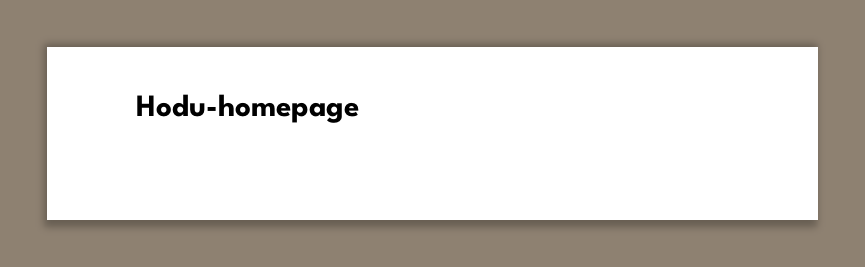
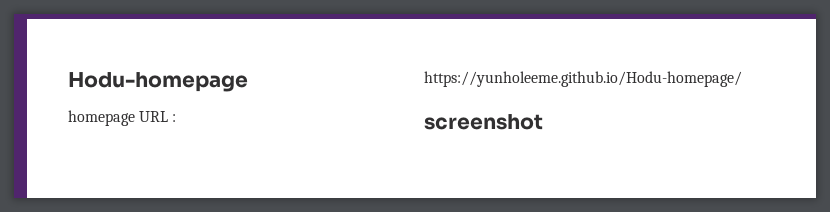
(359, 108) none -> [68,110,177,126] [424,71,742,87] [424,114,543,130] // homepage URL : https://yunholeeme.github.io/Hodu-homepage/ // screenshot

